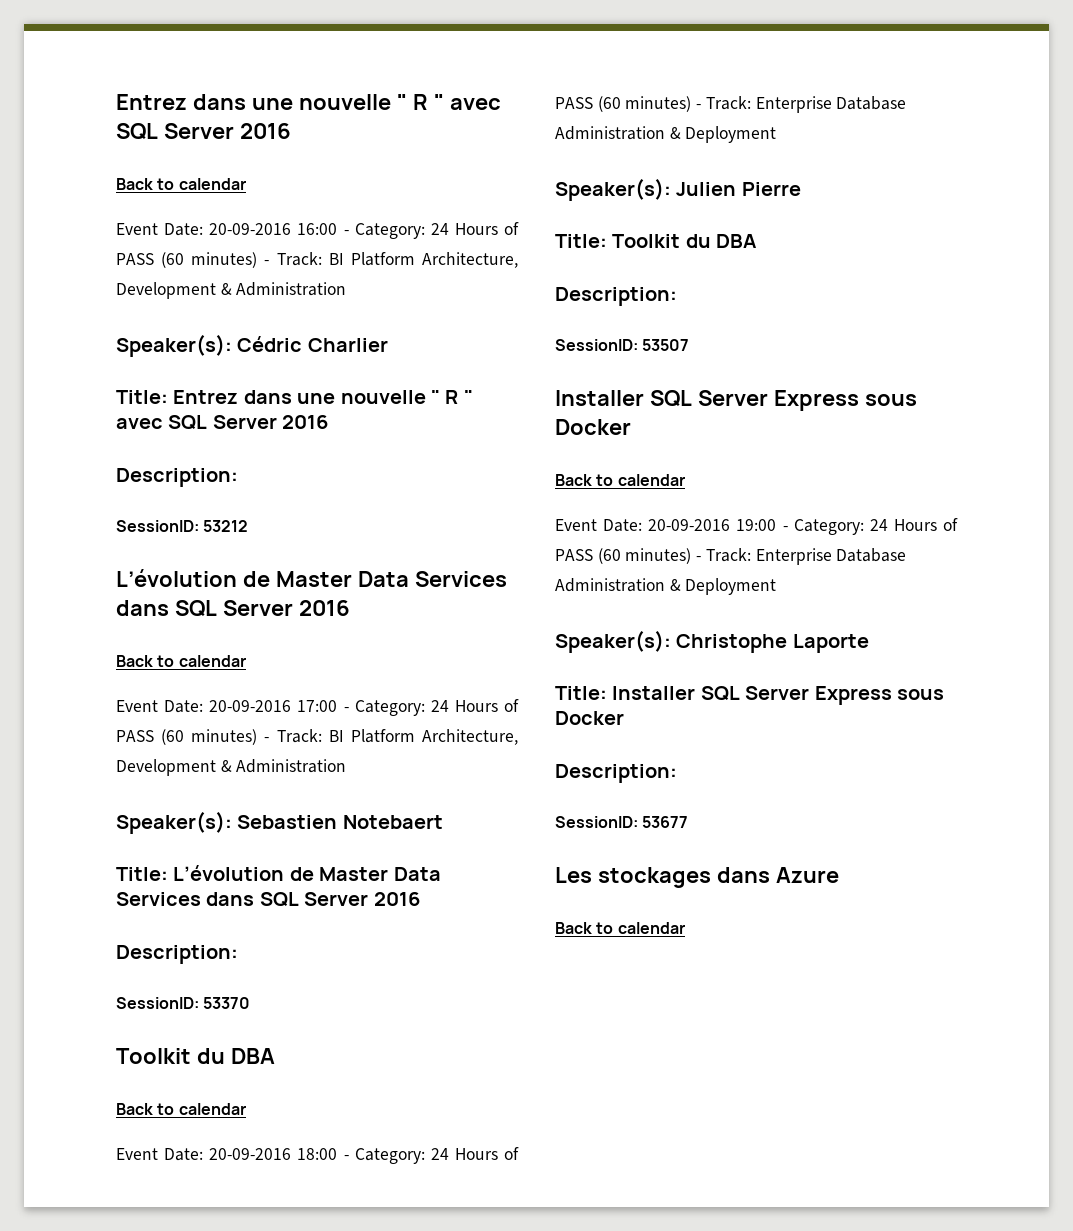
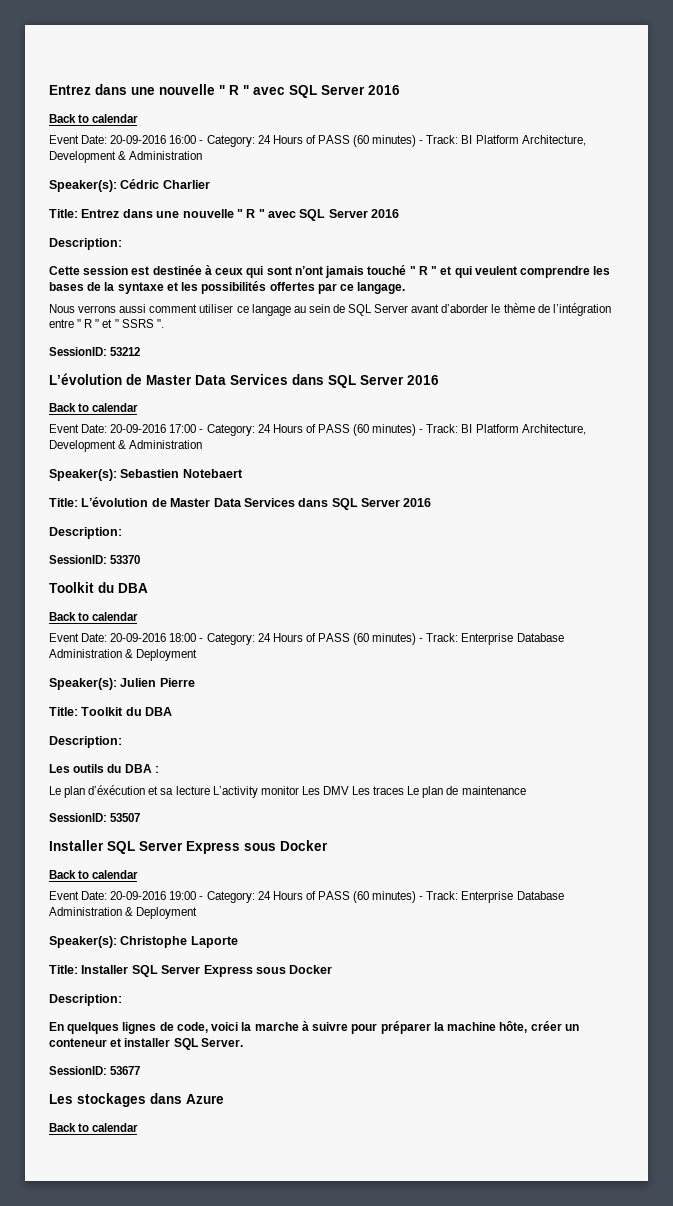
(238, 477) none -> [49,265,611,278] [49,281,406,294] [49,303,611,316] [49,319,164,328] // Cette session est destinée à ceux qui sont n’ont jamais touché " R " et qui veulent comprendre les bases de la syntaxe et les possibilités offertes par ce langage. // Nous verrons aussi comment utiliser ce langage au sein de SQL Server avant d’aborder le thème de l’intégration entre " R " et " SSRS ".
(677, 296) none -> [49,764,159,773] [49,785,526,798] // Les outils du DBA : // Le plan d’éxécution et sa lecture L’activity monitor Les DMV Les traces Le plan de maintenance
(677, 773) none -> [49,1021,579,1034] [49,1038,243,1050] // En quelques lignes de code, voici la marche à suivre pour préparer la machine hôte, créer un conteneur et installer SQL Server.

